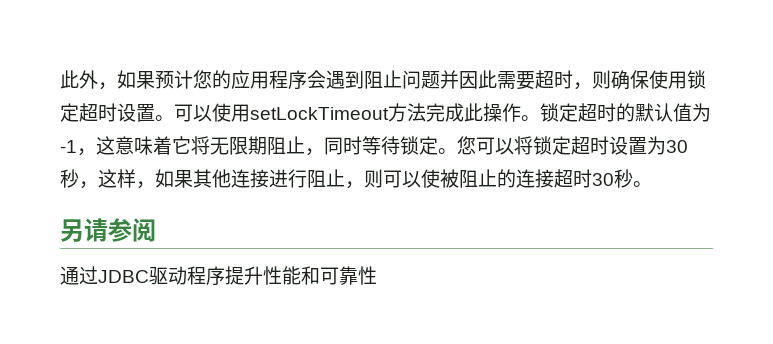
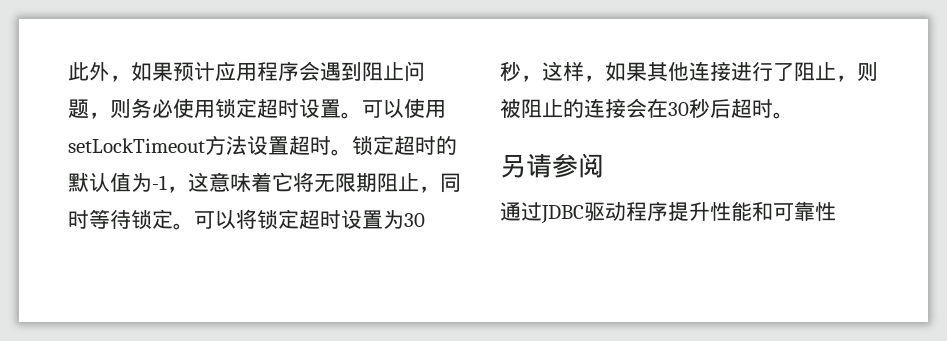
[193,70,231,89] 您的 -> (215, 72) none
[440,70,649,90] 并因此需要超时，则确保 -> [89,98,173,119] ，则务必
[426,103,521,122] 完成此操作 -> [247,136,331,156] 设置超时
[457,136,476,155] 您 -> (194, 226) none
(307, 178) none -> [773,63,794,81] 了
[383,169,440,188] 可以使 -> (878, 71) none
[554,169,633,188] 超时30秒 -> [626,98,773,119] 会在30秒后超时

